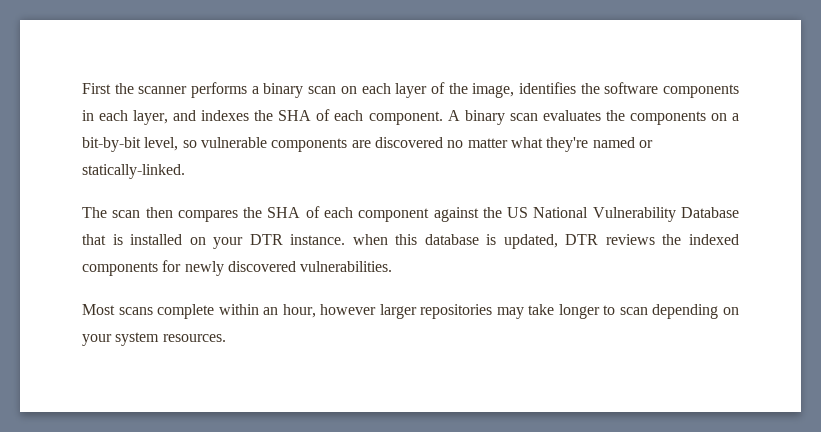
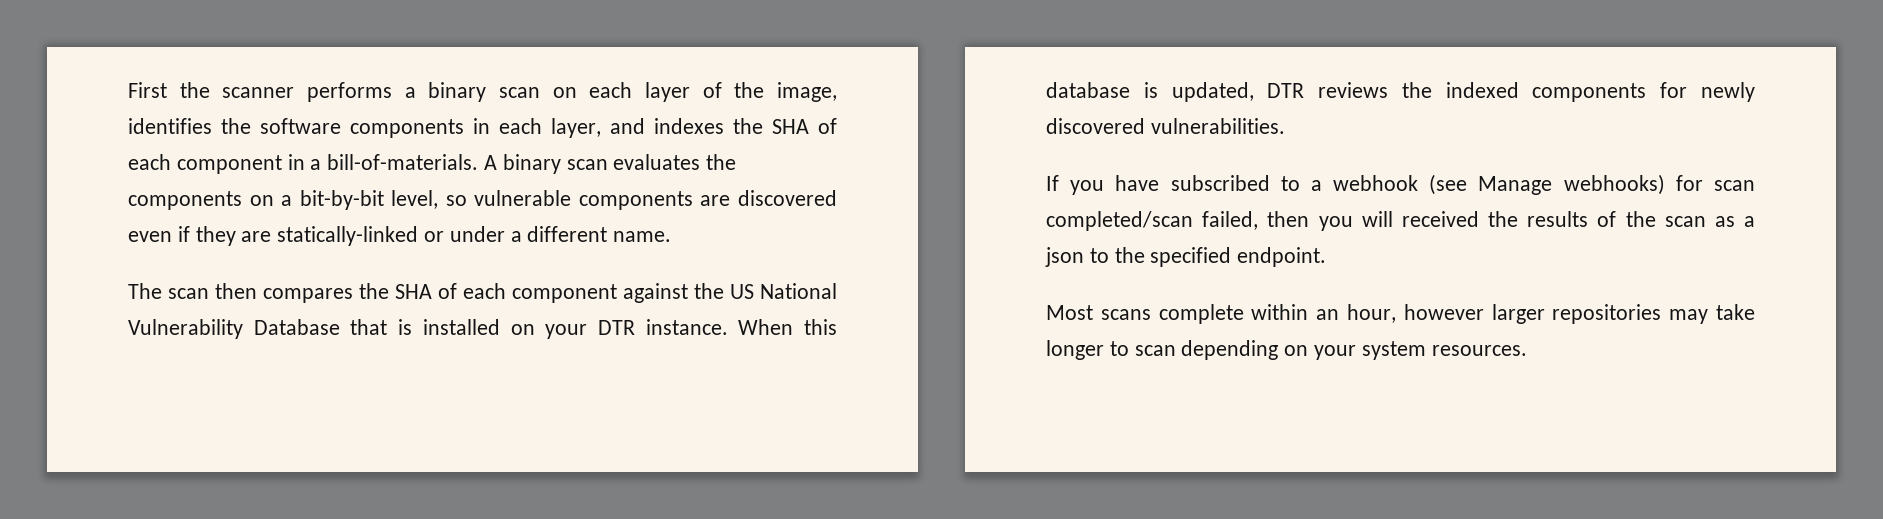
[368,111,443,125] component. -> [176,154,479,174] component in a bill-of-materials.
[447,137,653,152] [82,164,185,179] no matter what they're named or statically-linked. -> [128,226,672,246] even if they are statically-linked or under a different name.
[352,234,388,245] when -> [738,319,794,335] When
(393, 266) none -> [1046,174,1755,195] [1046,211,1755,231] [1045,247,1327,267] // If you have subscribed to a webhook (see Manage webhooks) for scan completed/scan failed, then you will received the results of the scan as a json to the specified endpoint.

